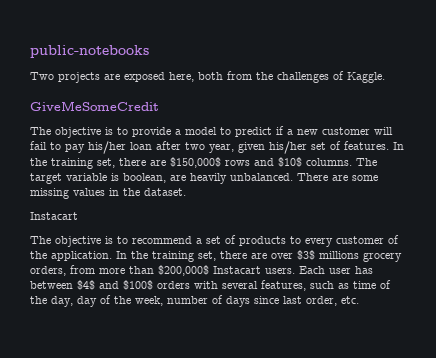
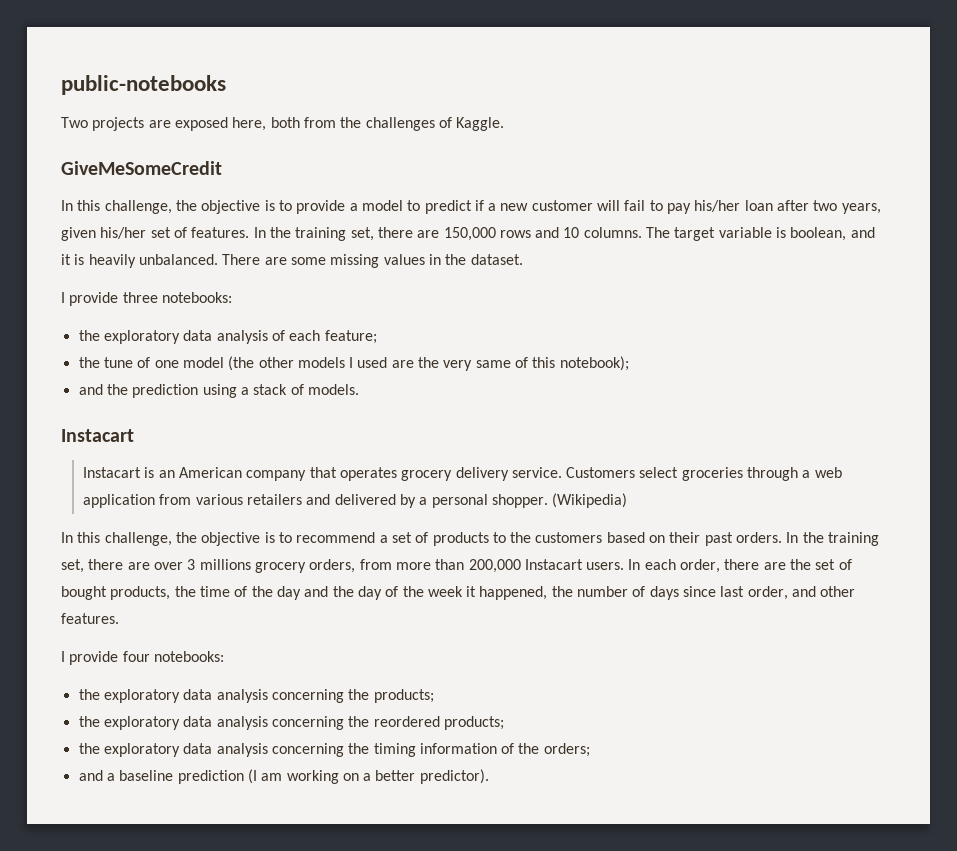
[30,127,51,135] The -> [61,200,197,214] In this challenge, the
[209,144,234,153] year, -> [841,203,881,214] years,
[170,157,221,168] $150,000$ -> [443,227,496,241] 150,000
[278,157,302,167] $10$ -> [563,227,580,238] 10
[170,175,186,181] are -> [850,227,875,238] [61,254,85,265] and it is
[30,212,78,220] [30,236,51,244] Instacart // The -> [61,292,232,306] [78,330,377,344] [78,356,629,371] [78,384,359,398] [61,429,134,442] [82,467,842,481] [82,493,628,508] [61,532,197,546] I provide three notebooks: // the exploratory data analysis of each feature; // the tune of one model (the other models I used are the very same of this notebook); // and the prediction using a stack of models. // Instacart // Instacart is an American company that operates grocery delivery service. Customers select groceries through a web application from various retailers and delivered by a personal shopper. (Wikipedia) // In this challenge, the
[305,235,399,247] [30,251,112,261] every customer of the application. -> [510,532,783,546] the customers based on their past orders.
[297,250,315,260] $3$ -> [187,559,196,570] 3
[158,265,209,276] $200,000$ -> [468,559,521,573] 200,000
[299,266,373,274] [30,280,391,291] [30,295,163,307] Each user has between $4$ and $100$ orders with several features, such as time of the day, day of the week, -> [628,559,852,573] [61,586,573,600] In each order, there are the set of bought products, the time of the day and the day of the week it happened, the
[341,296,359,304] etc. -> [792,586,856,597] [61,613,119,624] [61,651,224,665] [78,689,434,703] [78,716,504,730] [78,743,590,757] [78,769,489,784] and other features. // I provide four notebooks: // the exploratory data analysis concerning the products; // the exploratory data analysis concerning the reordered products; // the exploratory data analysis concerning the timing information of the orders; // and a baseline prediction (I am working on a better predictor).

